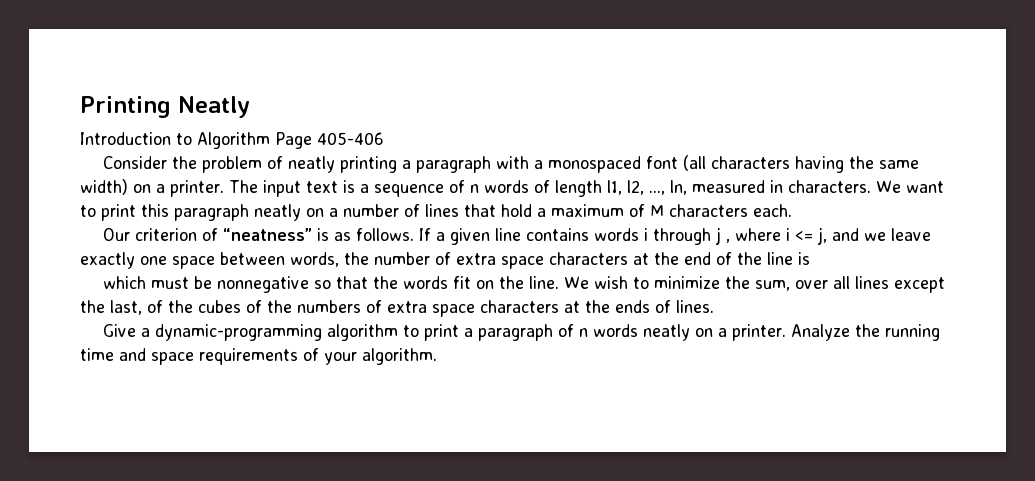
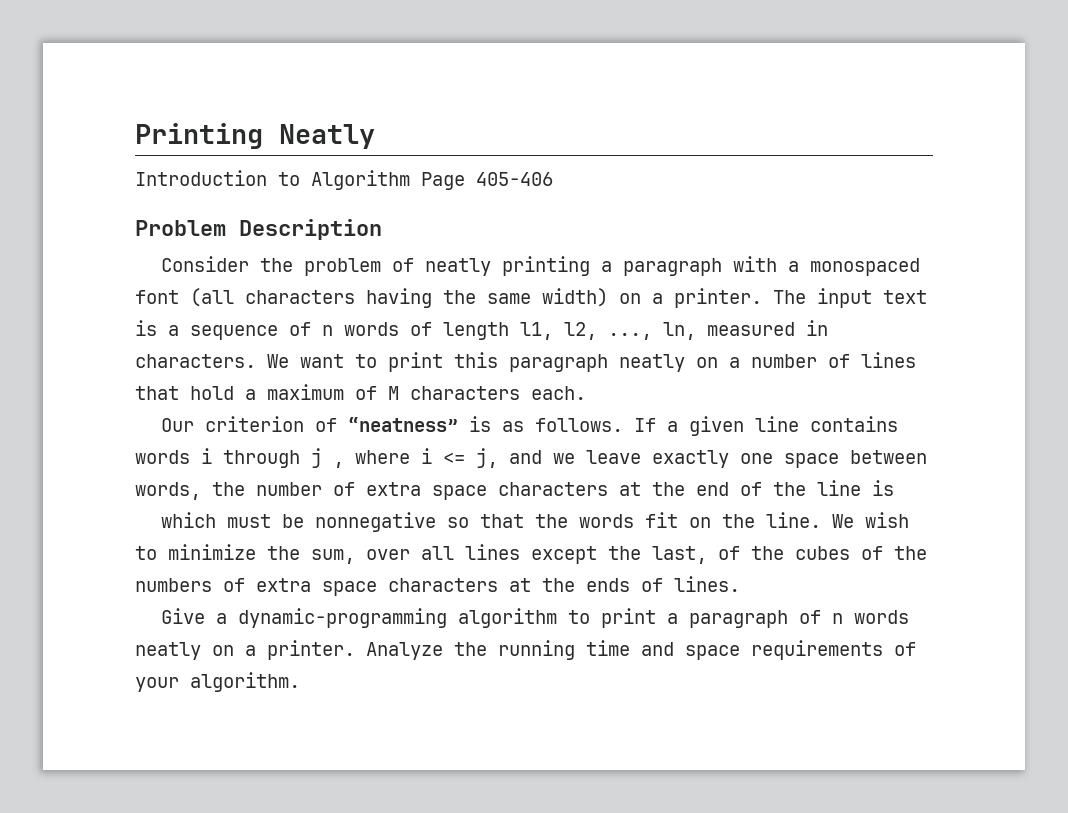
(384, 138) none -> [135,219,382,240] // Problem Description

